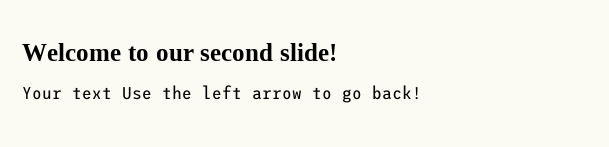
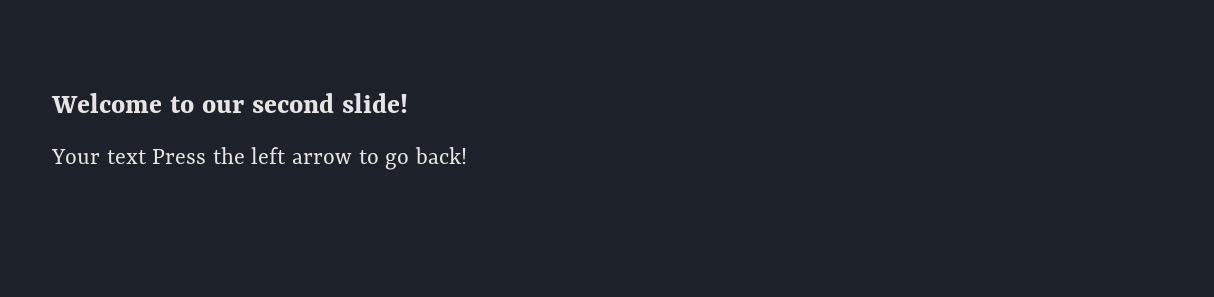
[122,87,152,100] Use -> [152,149,207,164] Press

